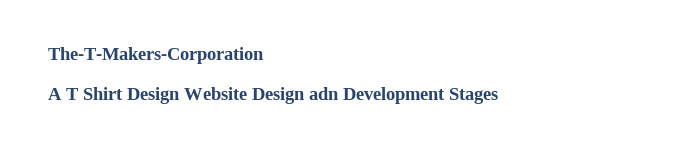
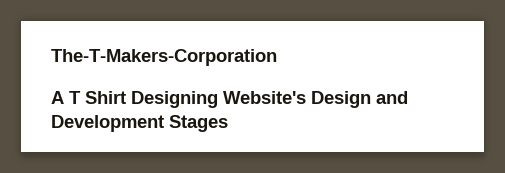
[127,87,339,104] Design Website Design adn -> [131,91,408,108] Designing Website's Design and

